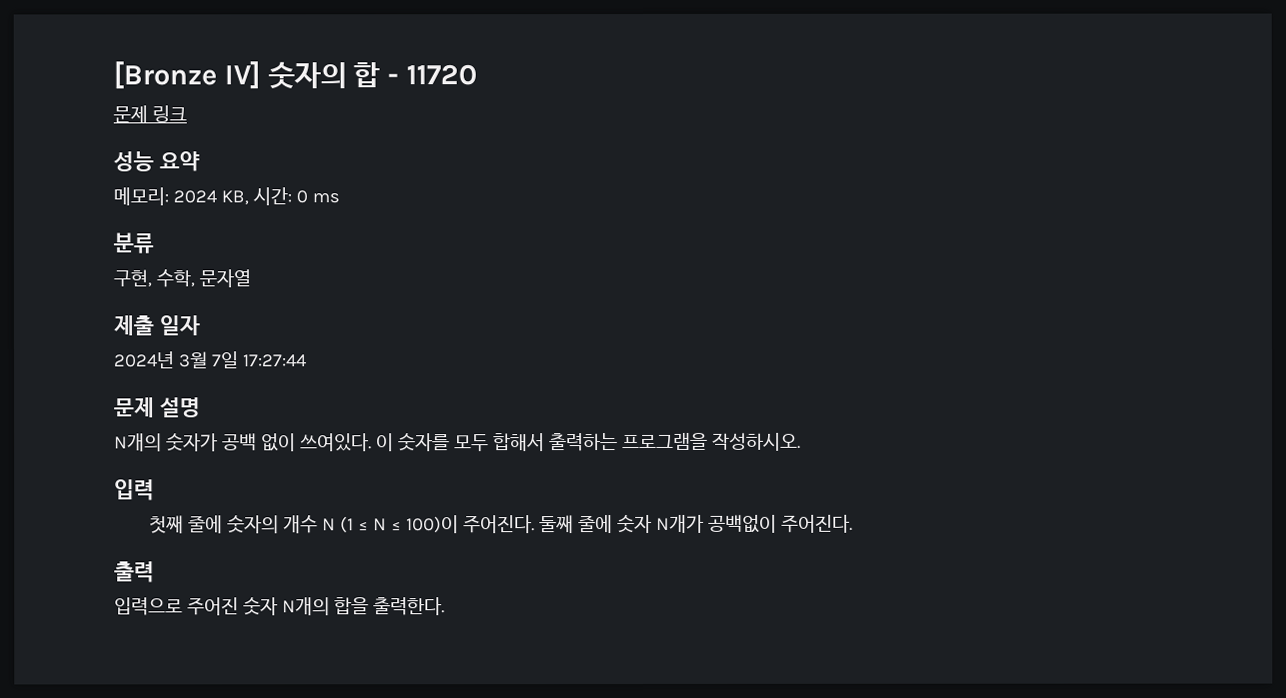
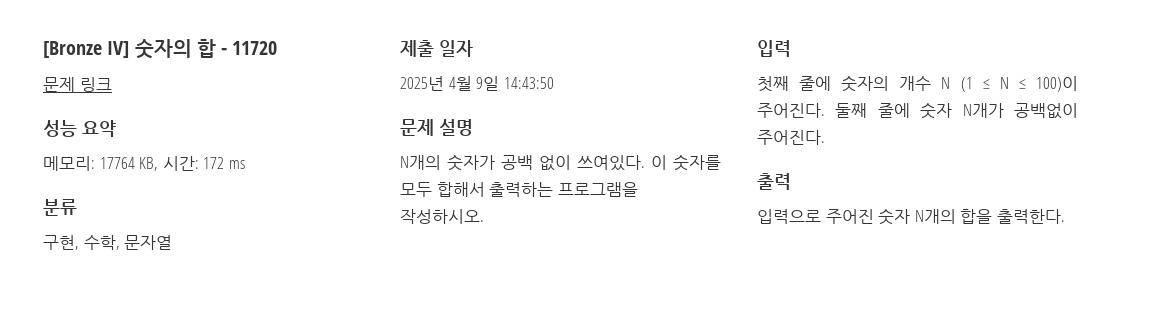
[172,190,217,204] 2024 -> [99,157,135,169] 17764
[295,190,308,204] 0 -> [203,157,225,169] 172
[114,351,307,369] 2024년 3월 7일 17:27:44 -> [400,76,554,91] 2025년 4월 9일 14:43:50

